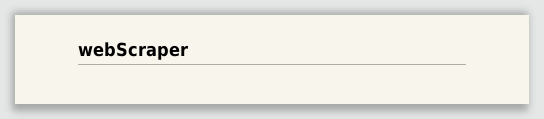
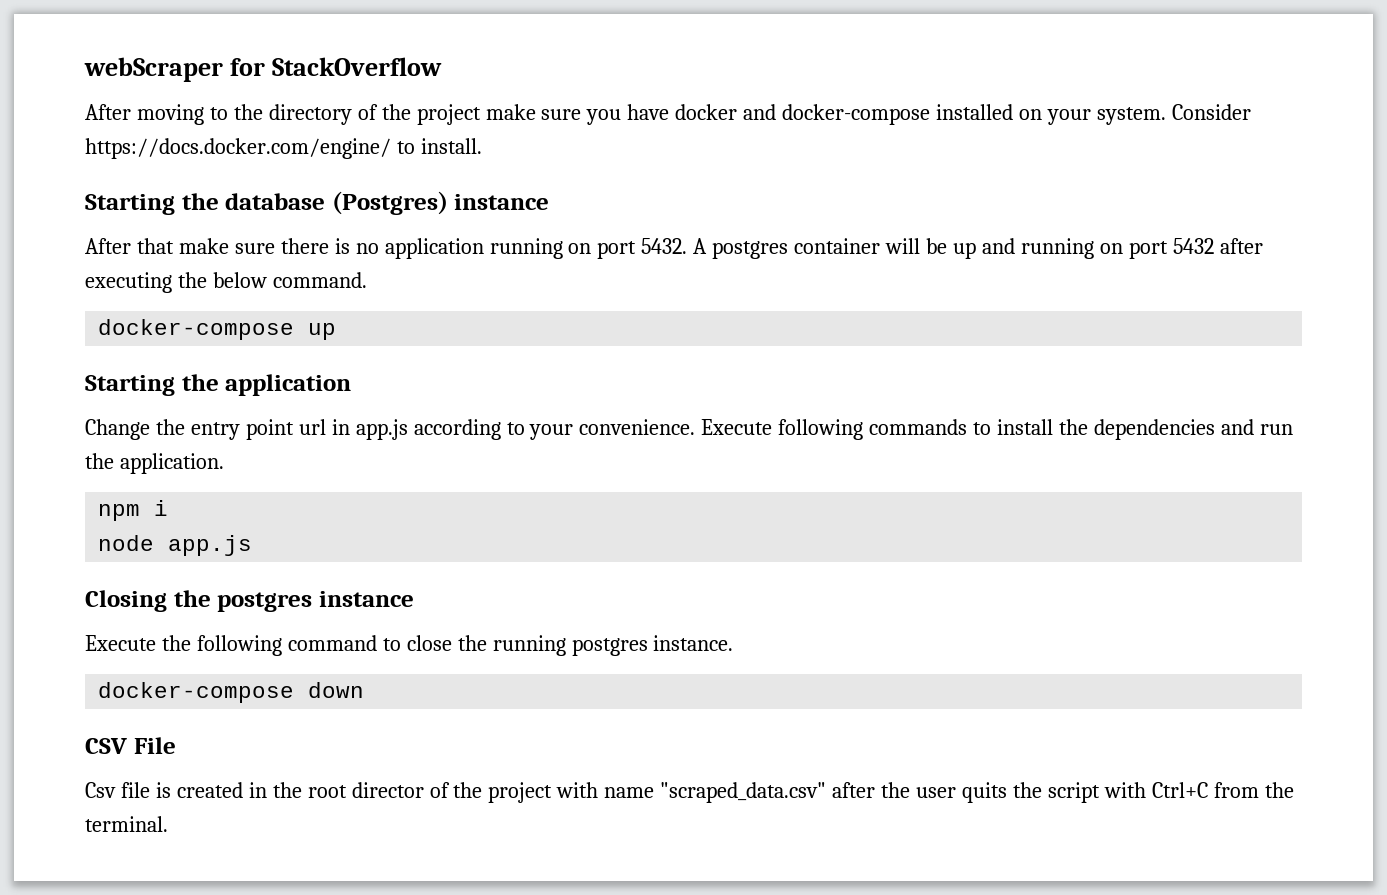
(188, 51) none -> [229,57,442,76] [85,104,1251,125] [85,138,482,159] [85,191,550,215] [85,238,1263,259] [85,272,367,293] [98,319,337,340] [85,374,352,396] [85,419,1293,440] [85,453,224,474] [98,500,169,521] [98,535,253,556] [85,590,414,612] [85,635,734,656] [98,682,365,703] [85,737,176,754] [85,782,1294,803] [85,816,168,832] for StackOverflow // After moving to the directory of the project make sure you have docker and docker-compose installed on your system. Consider https://docs.docker.com/engine/ to install. // Starting the database (Postgres) instance // After that make sure there is no application running on port 5432. A postgres container will be up and running on port 5432 after executing the below command. // docker-compose up // Starting the application // Change the entry point url in app.js according to your convenience. Execute following commands to install the dependencies and run the application. // npm i // node app.js // Closing the postgres instance // Execute the following command to close the running postgres instance. // docker-compose down // CSV File // Csv file is created in the root director of the project with name "scraped_data.csv" after the user quits the script with Ctrl+C from the terminal.

